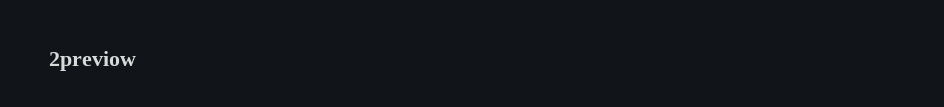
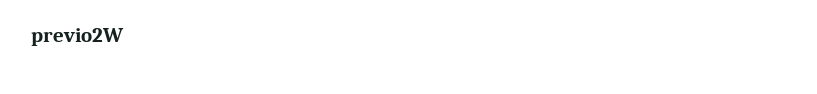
[49,51,136,71] 2previow -> [31,28,124,46] previo2W

